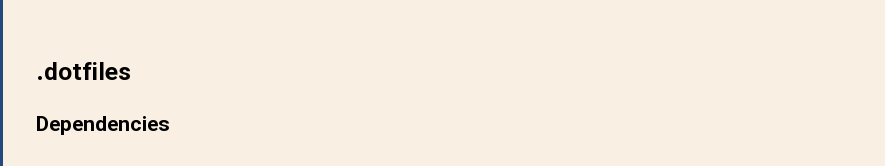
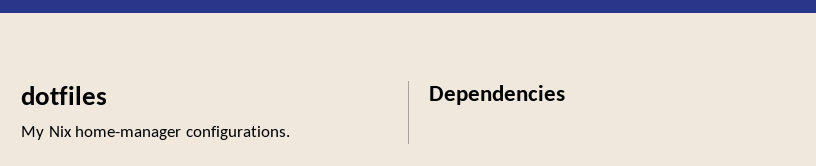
[36,62,131,80] .dotfiles -> [21,86,107,105] [21,126,290,140] dotfiles // My Nix home-manager configurations.

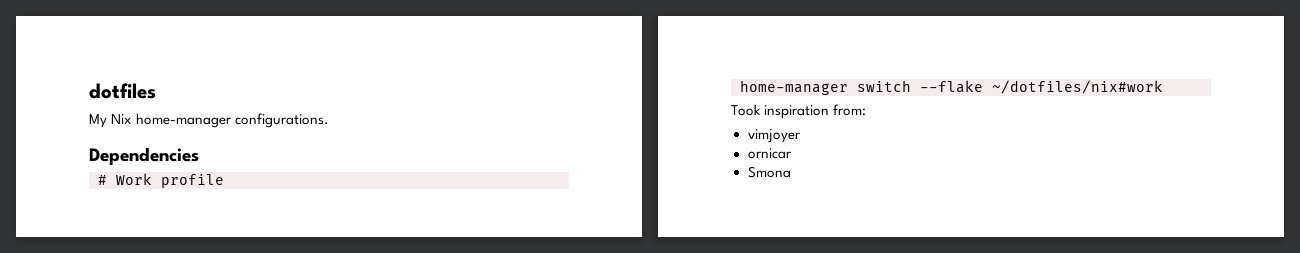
(565, 95) none -> [98,173,224,188] [740,80,1163,95] [731,104,867,119] [747,129,801,143] [747,148,792,159] [747,166,791,178] // # Work profile // home-manager switch --flake ~/dotfiles/nix#work // Took inspiration from: // vimjoyer // ornicar // Smona

